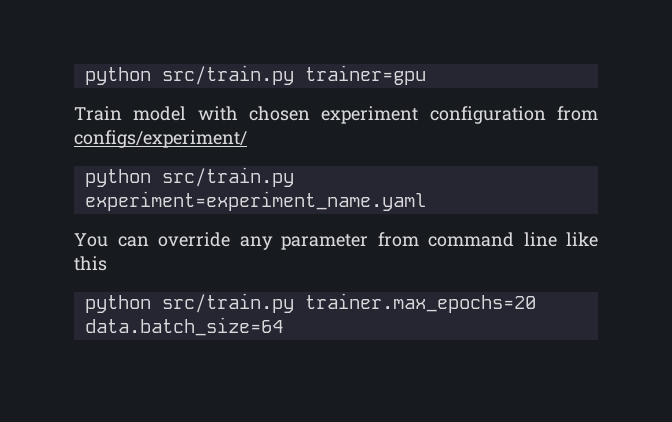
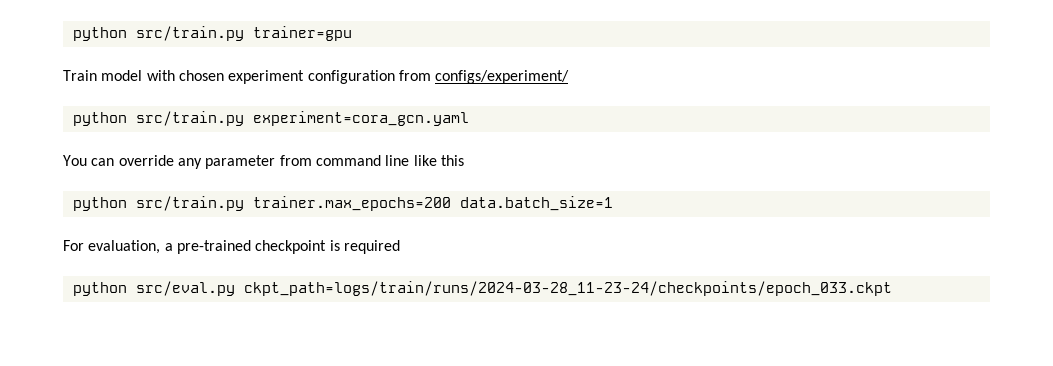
[84,191,426,211] experiment=experiment_name.yaml -> [252,111,469,126] experiment=cora_gcn.yaml
[304,293,536,313] [84,317,283,336] trainer.max_epochs=20 data.batch_size=64 -> [252,196,613,211] [63,240,400,254] [72,281,892,296] trainer.max_epochs=200 data.batch_size=1 // For evaluation, a pre-trained checkpoint is required // python src/eval.py ckpt_path=logs/train/runs/2024-03-28_11-23-24/checkpoints/epoch_033.ckpt

